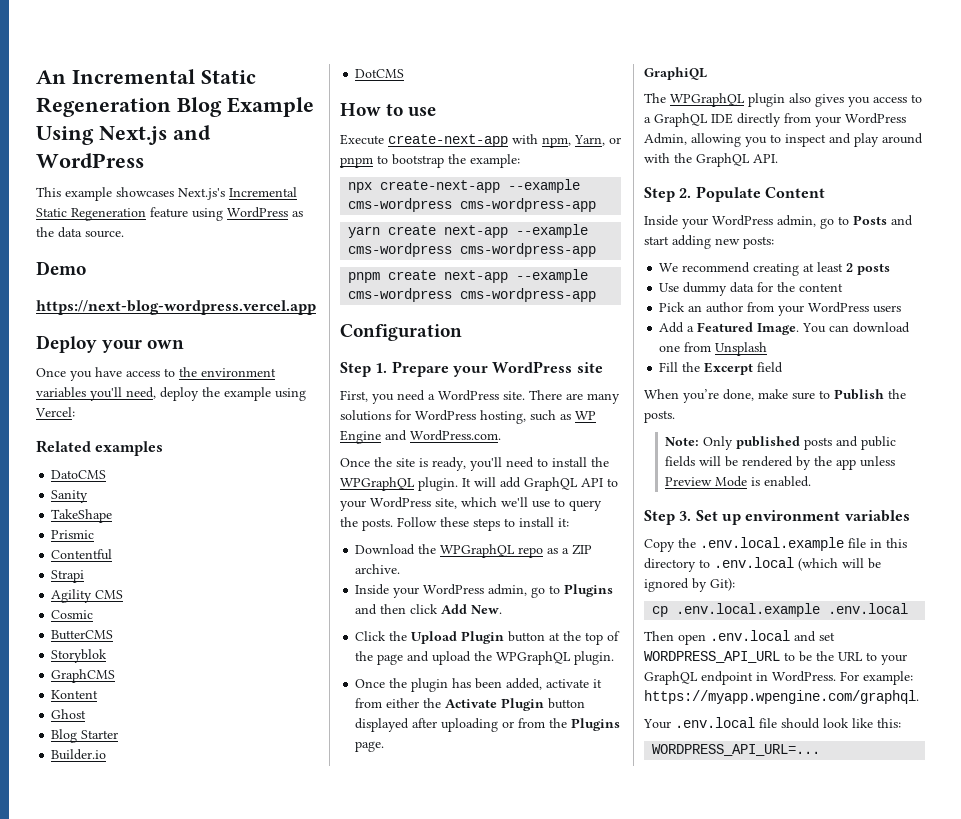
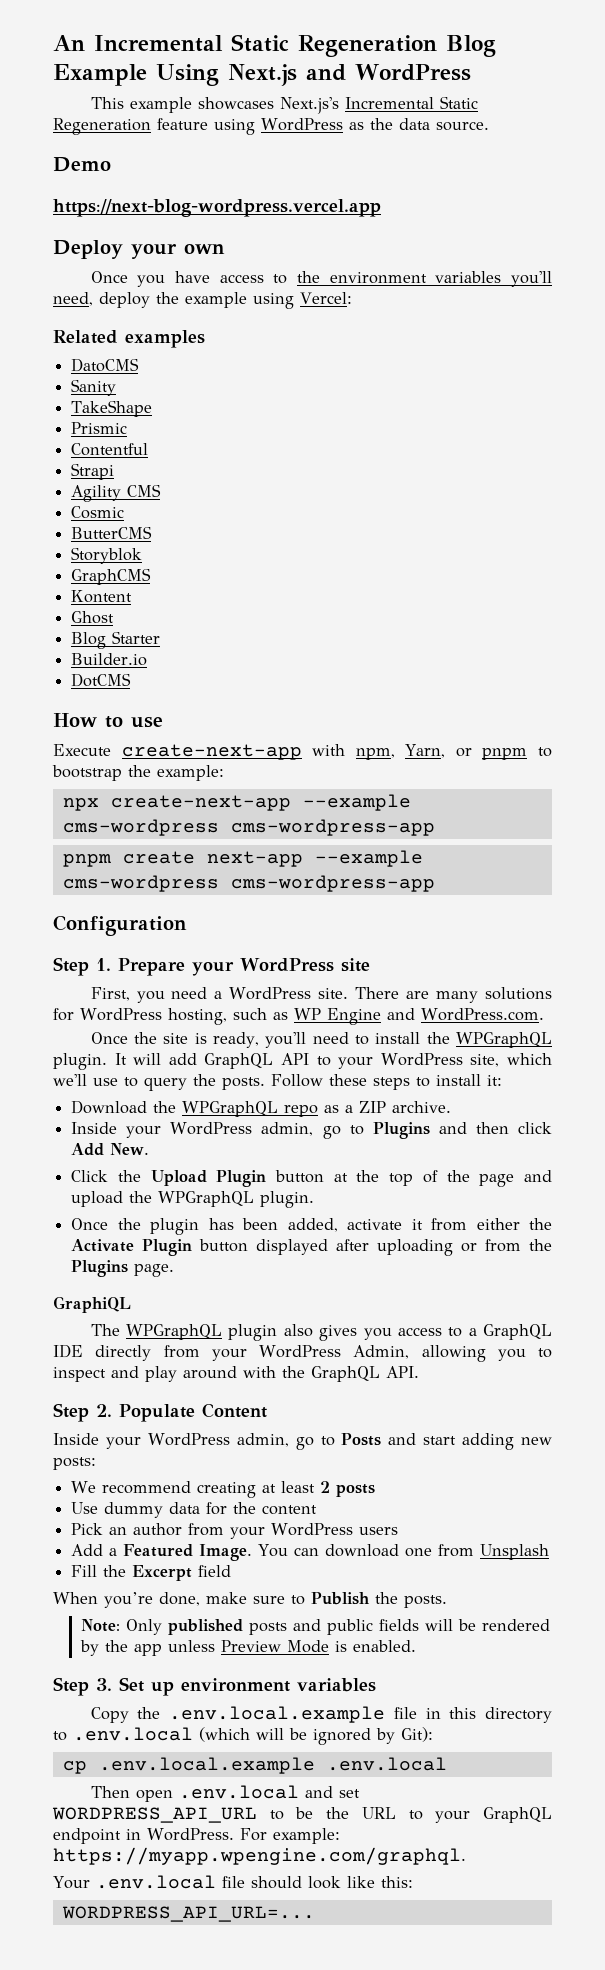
[348,224,589,238] [348,243,597,257] // yarn create next-app --example cms-wordpress cms-wordpress-app -> (435, 827) none

